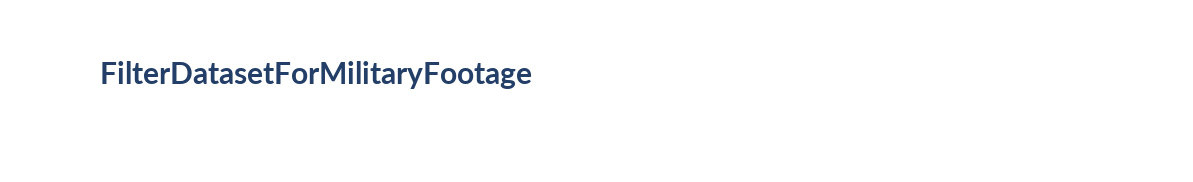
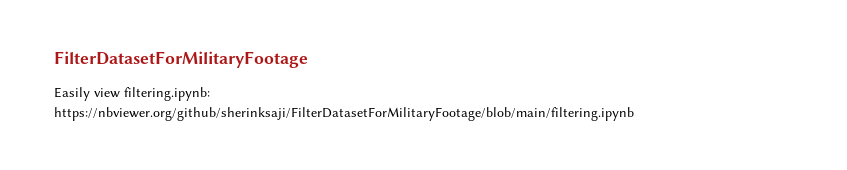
(532, 75) none -> [54,87,210,101] [54,107,634,121] // Easily view filtering.ipynb: https://nbviewer.org/github/sherinksaji/FilterDatasetForMilitaryFootage/blob/main/filtering.ipynb

